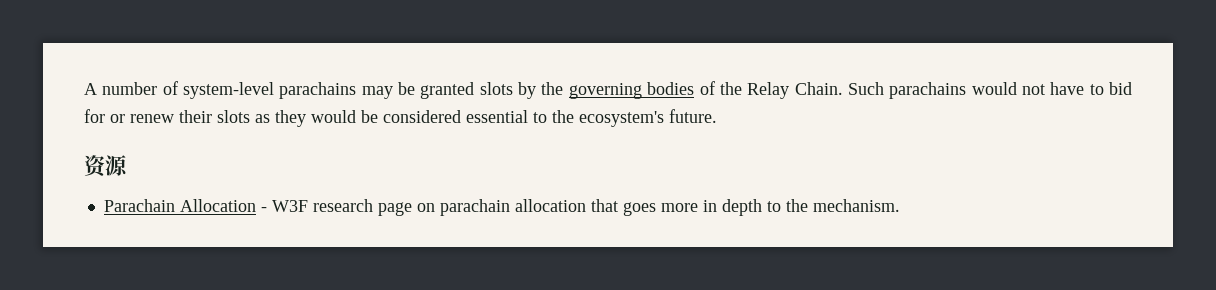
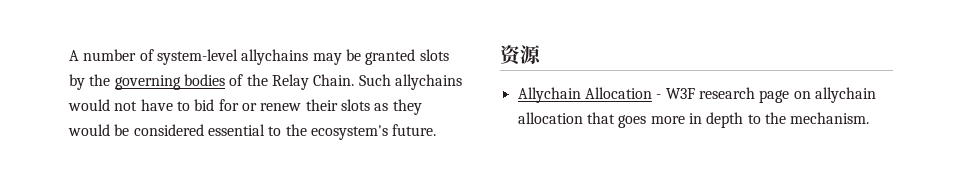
[279,82,357,99] parachains -> [241,49,309,65] allychains
[889,82,967,99] parachains -> [394,74,462,90] allychains
[103,199,175,212] Parachain -> [517,87,581,103] Allychain
[439,199,510,216] parachain -> [814,87,876,103] allychain

